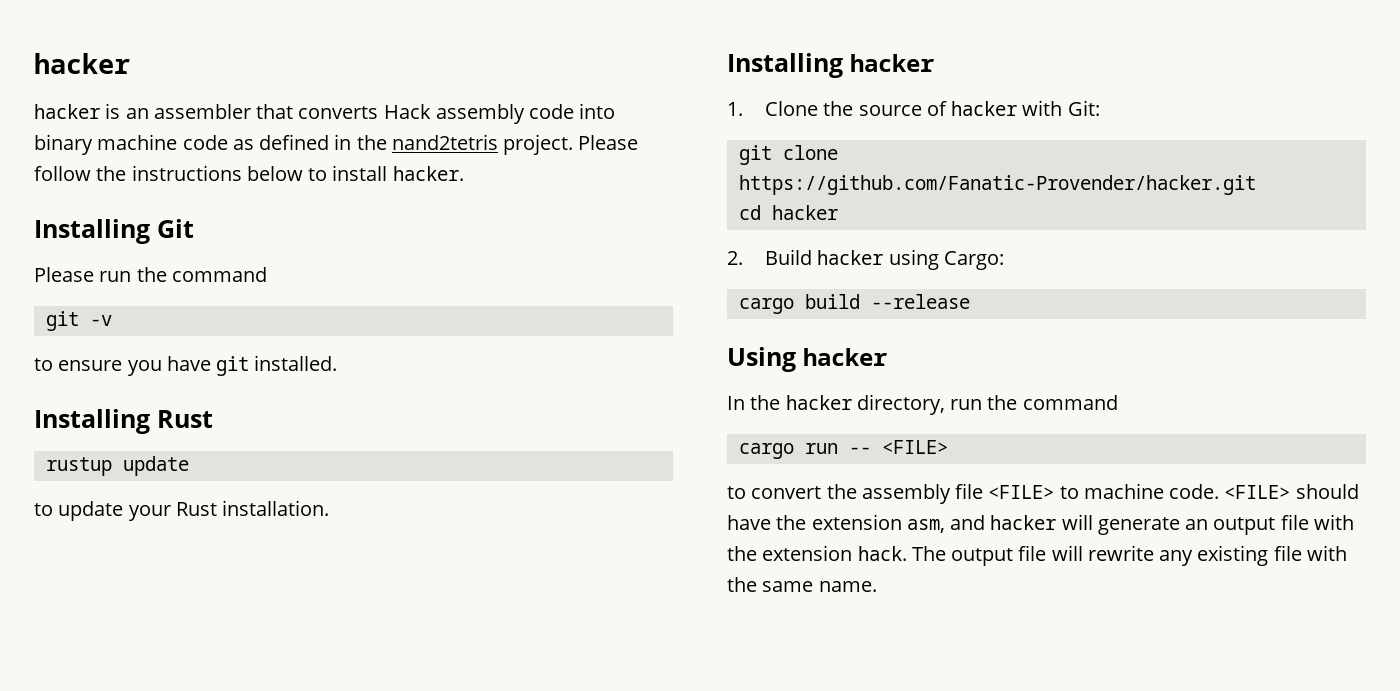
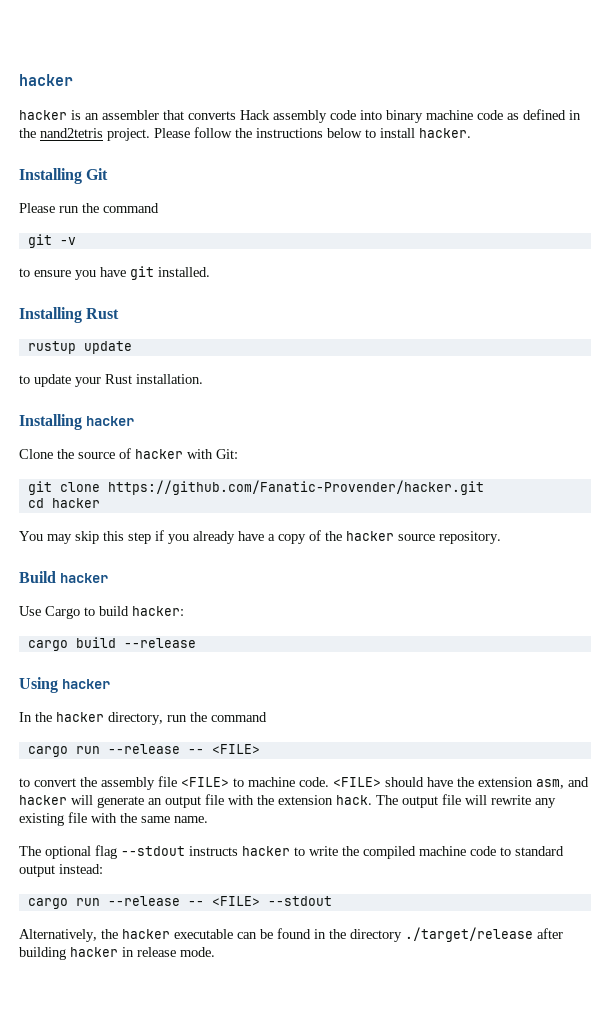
[727,102,743,116] 1. -> (135, 421) none
[727,249,1004,270] 2. Build hacker using Cargo: -> [19,530,501,544] [19,571,109,583] [19,606,184,619] You may skip this step if you already have a copy of the hacker source repository. // Build hacker // Use Cargo to build hacker:
(838, 448) none -> [107,744,180,754] --release
(877, 586) none -> [19,845,564,859] [19,864,103,877] [27,896,332,909] [19,927,563,942] [19,947,215,960] // The optional flag --stdout instructs hacker to write the compiled machine code to standard output instead: // cargo run --release -- <FILE> --stdout // Alternatively, the hacker executable can be found in the directory ./target/release after building hacker in release mode.

